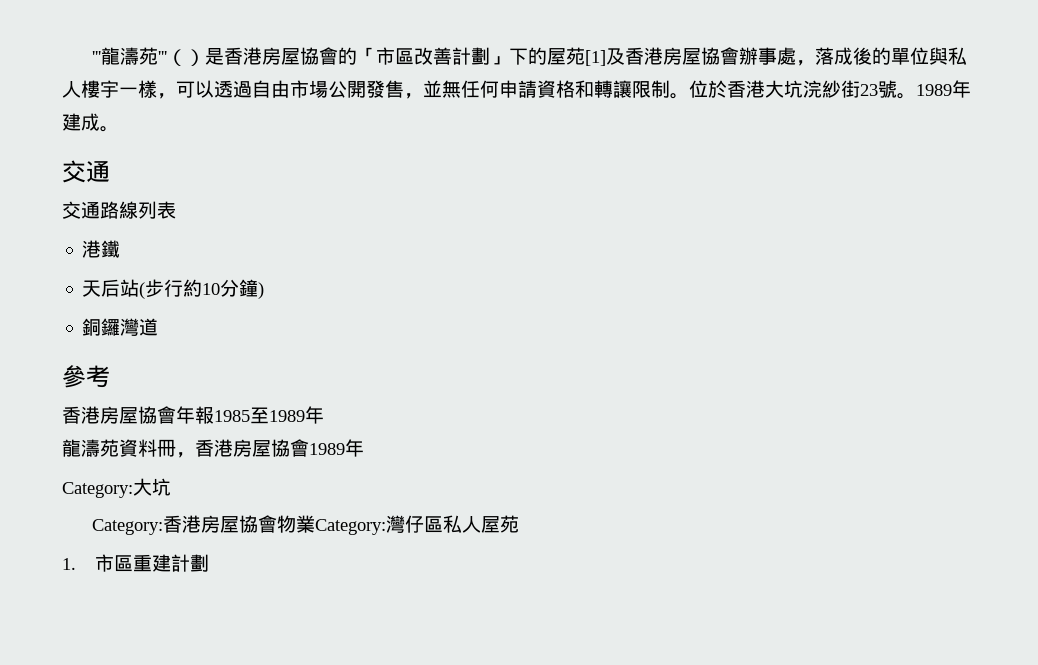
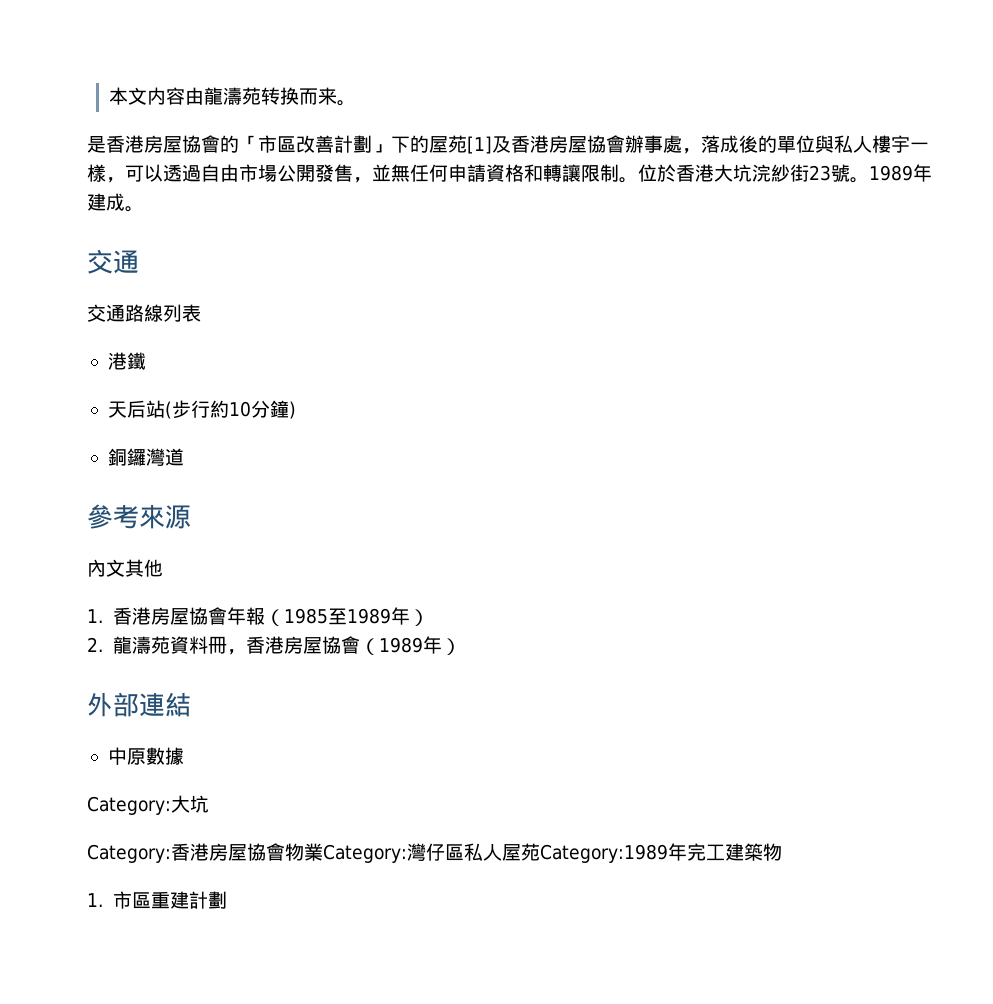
[91,47,205,66] '''龍濤苑'''（） -> [109,87,357,106] 本文内容由龍濤苑转换而来。 //
(110, 376) // -> [139,504,191,529] [87,559,163,577] [87,609,103,623] 來源 // 內文其他 // 1.
(214, 415) none -> [264,609,284,626] （
(324, 415) // -> [409,609,429,626] [87,637,103,652] ） // 2.
[309,439,364,457] 1989年 -> [359,636,461,655] [87,692,191,717] [107,747,184,765] （1989年） // 外部連結 // 中原數據
(519, 524) none -> [539,843,782,863] Category:1989年完工建築物

